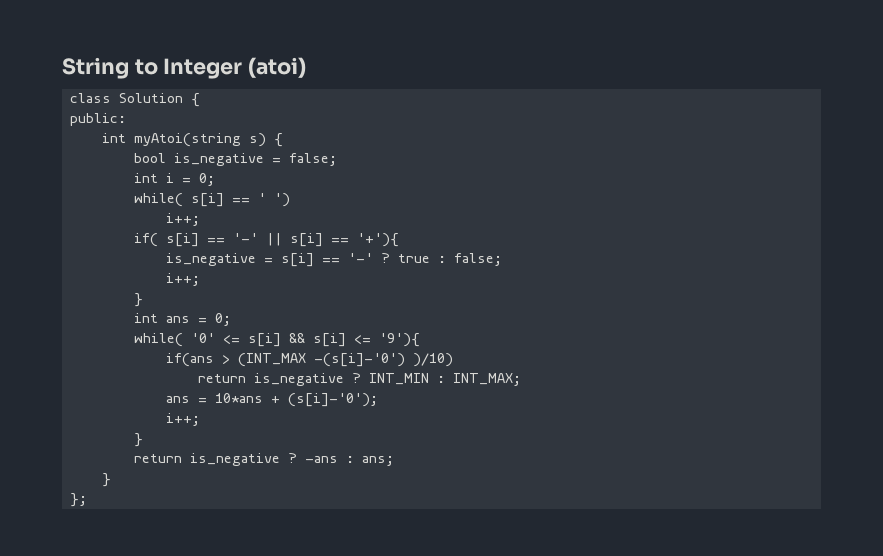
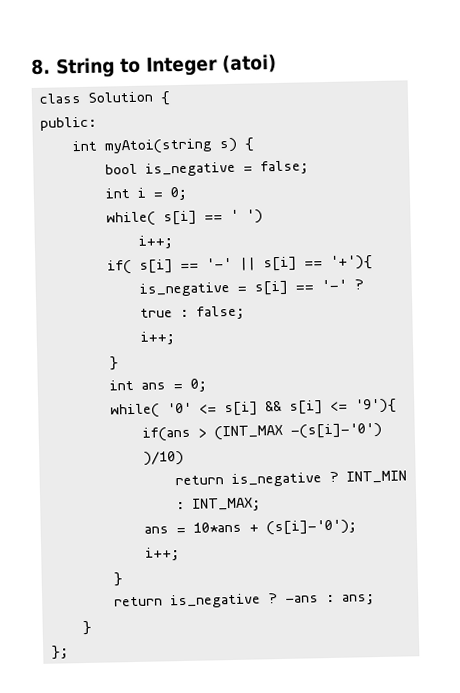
(62, 68) none -> [31,58,51,75] 8.

